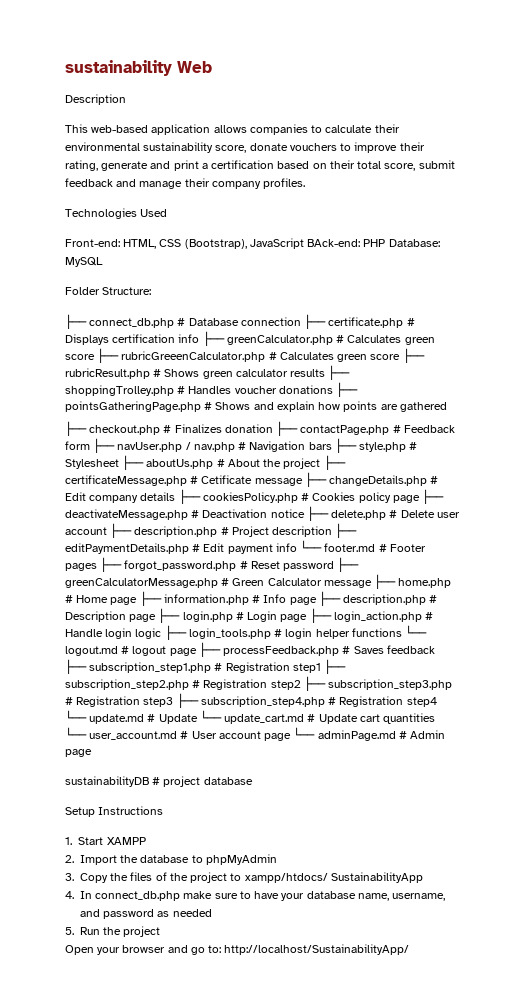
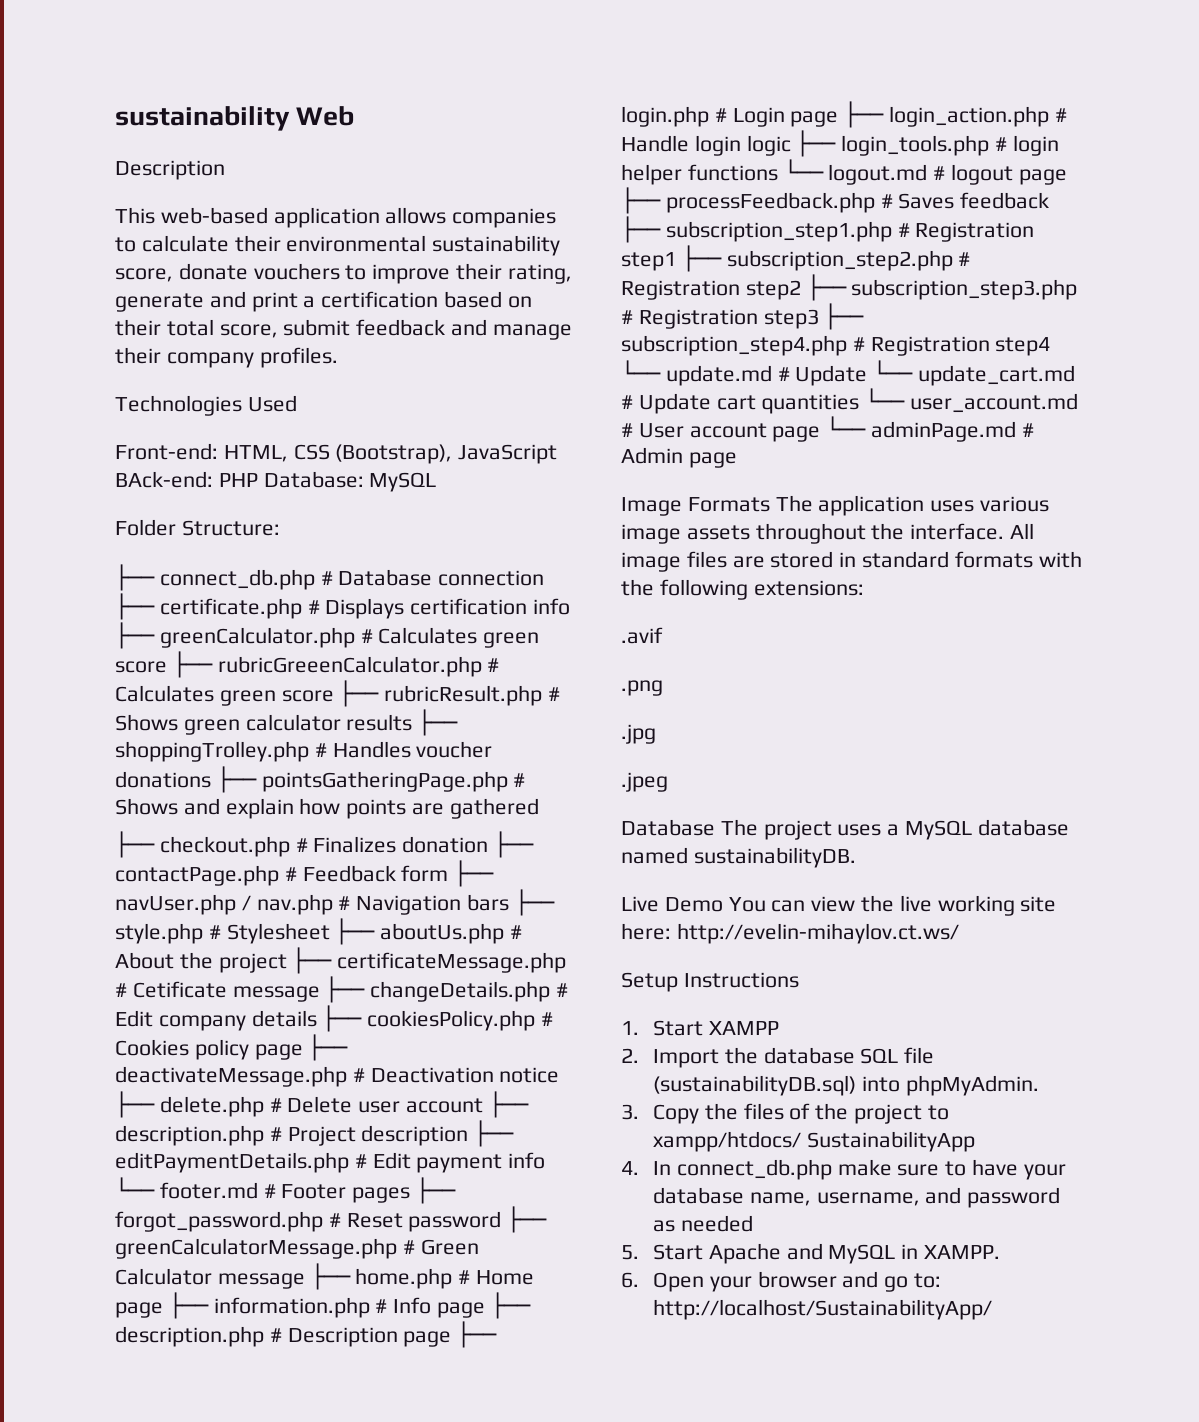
[65,776,253,787] sustainabilityDB # project database -> [621,495,1050,516] [621,523,1035,544] [621,551,1082,572] [621,579,864,600] [621,627,663,644] [621,680,663,696] [621,724,656,744] [621,772,668,792] [621,819,1069,840] [621,847,856,868] [621,895,1057,916] [621,923,959,944] Image Formats The application uses various image assets throughout the interface. All image files are stored in standard formats with the following extensions: // .avif // .png // .jpg // .jpeg // Database The project uses a MySQL database named sustainabilityDB. // Live Demo You can view the live working site here: http://evelin-mihaylov.ct.ws/
[191,854,277,865] to phpMyAdmin -> [860,1047,935,1064] [652,1075,1039,1096] SQL file (sustainabilityDB.sql) into phpMyAdmin.
[80,926,161,937] Run the project // -> [652,1243,1000,1264] [621,1272,639,1288] Start Apache and MySQL in XAMPP. // 6.

